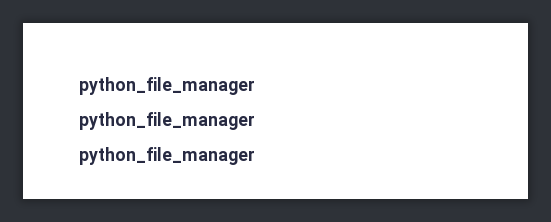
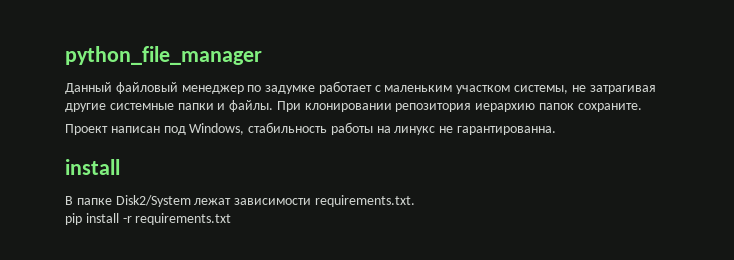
[79,77,255,95] [79,112,255,130] [79,147,255,165] python_file_manager // python_file_manager // python_file_manager -> [65,46,262,65] [65,81,656,94] [65,100,642,112] [65,122,557,135] [65,159,120,175] [65,195,415,207] [65,213,232,225] python_file_manager // Данный файловый менеджер по задумке работает с маленьким участком системы, не затрагивая другие системные папки и файлы. При клонировании репозитория иерархию папок сохраните. // Проект написан под Windows, стабильность работы на линукс не гарантированна. // install // В папке Disk2/System лежат зависимости requirements.txt. // pip install -r requirements.txt

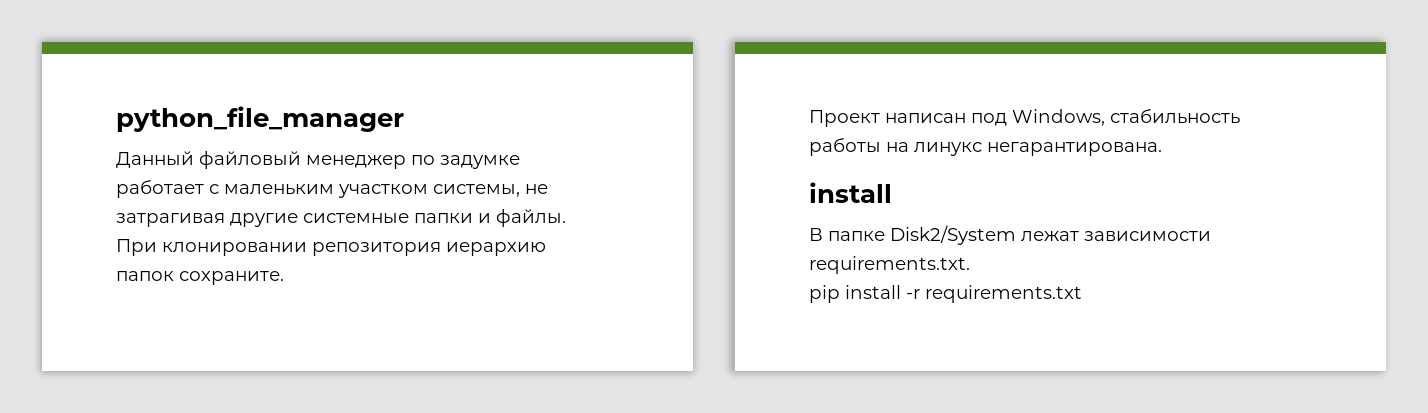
[439,126,557,135] не гарантированна. -> [987,142,1162,156] негарантирована.

